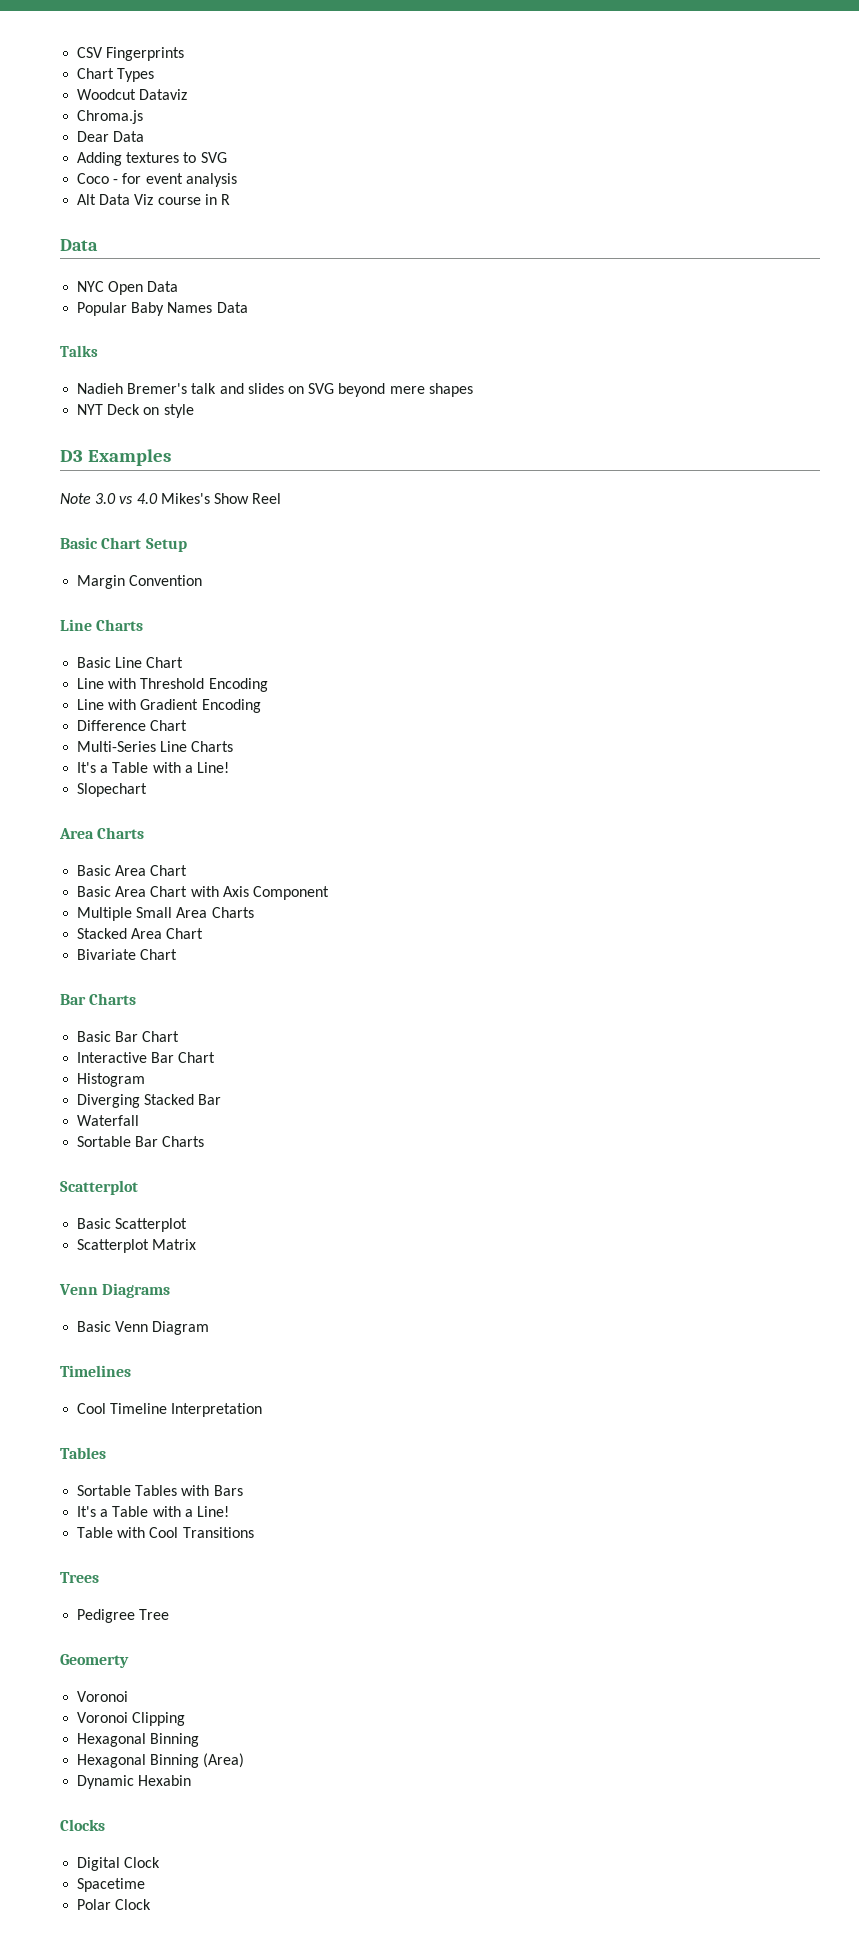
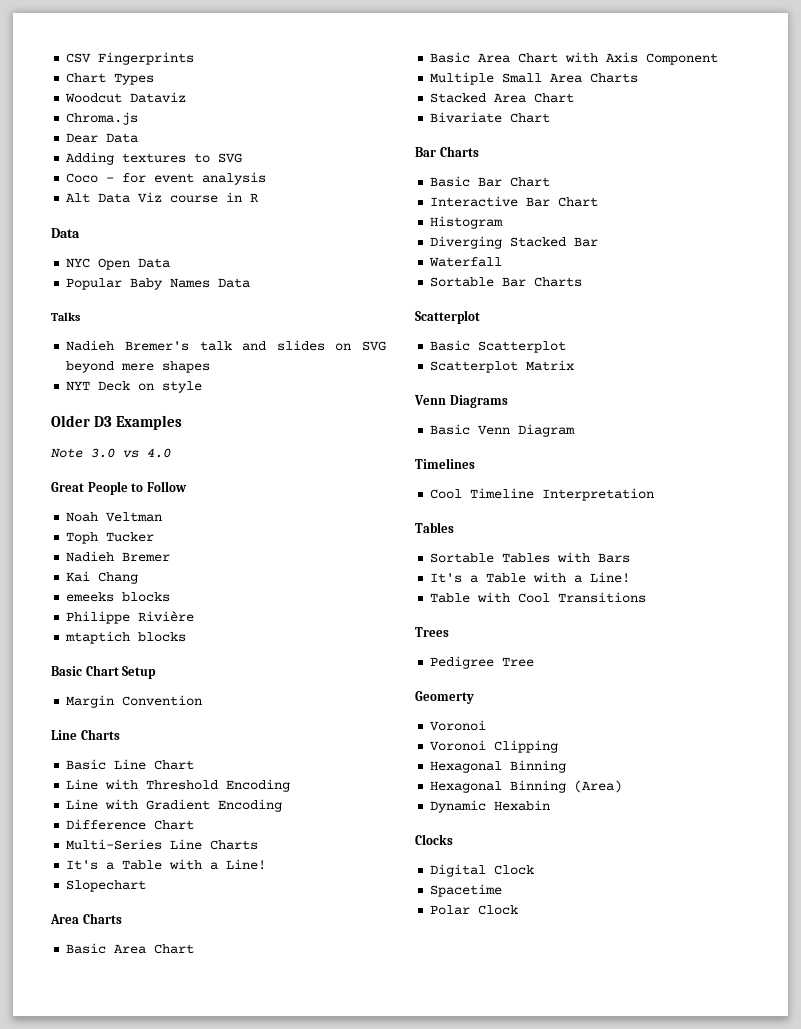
(194, 411) none -> [51,415,90,427] Older
[160,493,282,504] Mikes's Show Reel -> [51,481,187,495] [66,512,163,522] [66,532,155,544] [66,551,171,562] [66,571,139,584] [66,592,171,602] [66,611,195,624] [65,631,187,644] // Great People to Follow // Noah Veltman // Toph Tucker // Nadieh Bremer // Kai Chang // emeeks blocks // Philippe Rivière // mtaptich blocks

